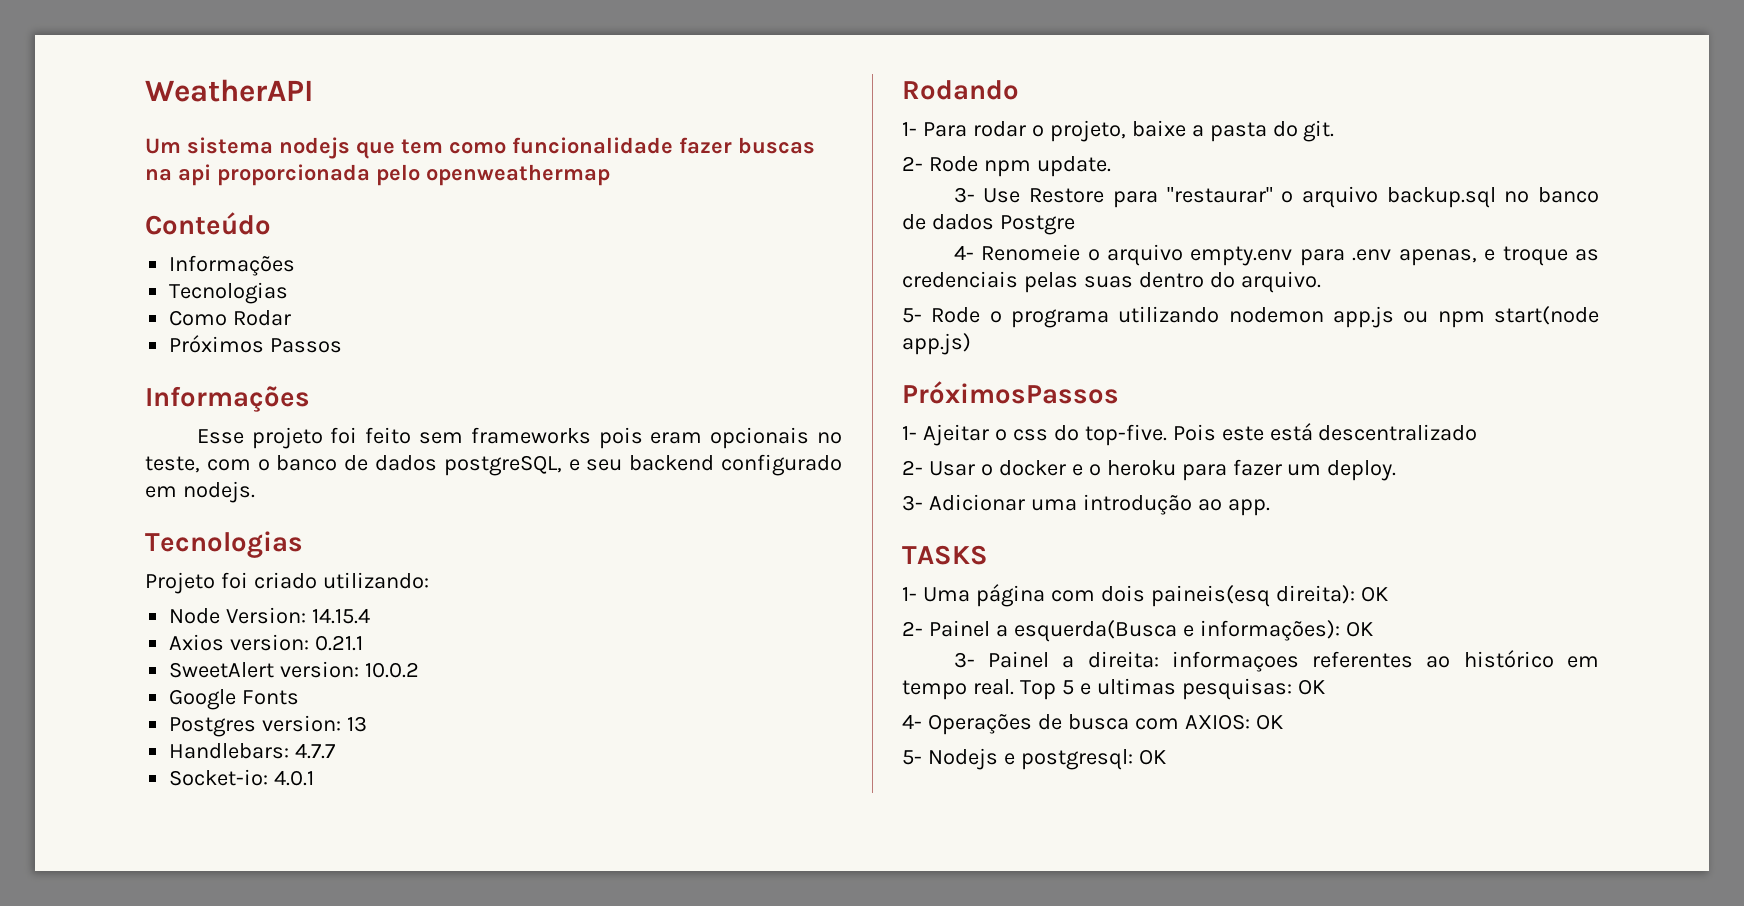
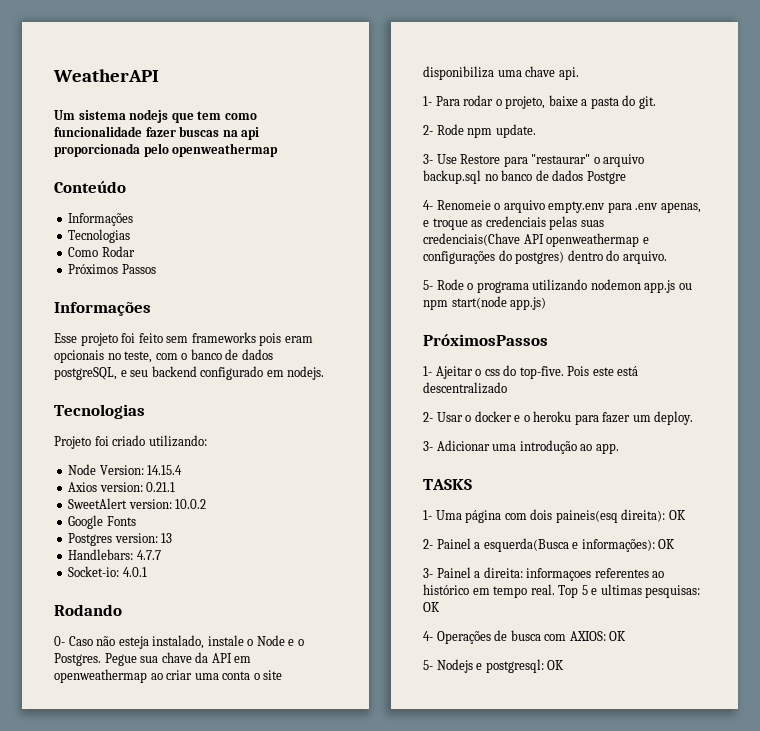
(1019, 90) none -> [54,635,304,649] [54,652,252,666] [54,669,283,683] [423,66,579,80] // 0- Caso não esteja instalado, instale o Node e o Postgres. Pegue sua chave da API em openweathermap ao criar uma conta o site disponibiliza uma chave api.
(1133, 282) none -> [423,233,649,247] [423,250,565,264] credenciais(Chave API openweathermap e configurações do postgres)

